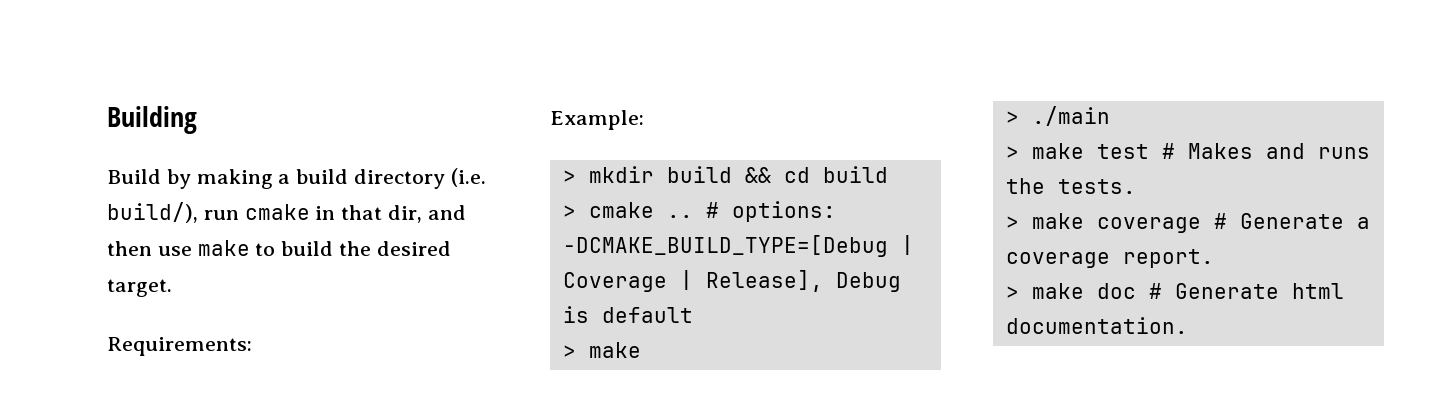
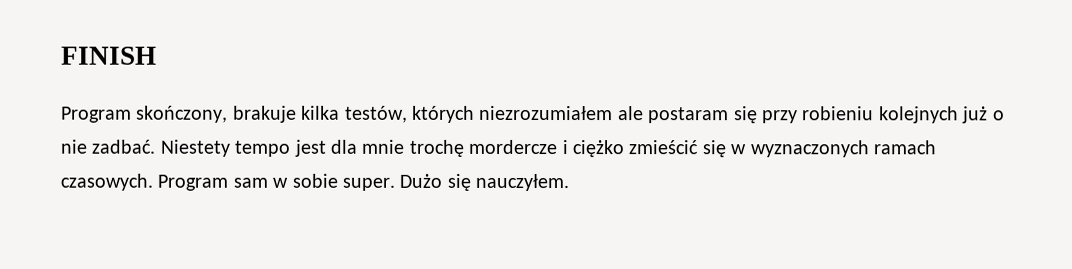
[107,106,197,134] [107,168,486,189] [107,202,466,223] [107,240,451,256] [107,279,172,297] [107,337,252,356] [550,110,644,130] [562,166,888,183] [562,201,836,222] [562,235,914,257] [562,270,901,292] [562,306,693,323] [562,342,641,358] [1005,106,1110,126] [1005,143,1370,159] [1005,178,1136,194] [1005,213,1370,233] [1005,249,1214,268] [1005,283,1344,299] [1005,317,1188,334] Building // Build by making a build directory (i.e. build/), run cmake in that dir, and then use make to build the desired target. // Requirements: // Example: // > mkdir build && cd build // > cmake .. # options: -DCMAKE_BUILD_TYPE=[Debug | Coverage | Release], Debug is default // > make // > ./main // > make test # Makes and runs the tests. // > make coverage # Generate a coverage report. // > make doc # Generate html documentation. -> [61,46,157,65] [61,105,1005,124] [60,139,936,158] [60,173,570,192] FINISH // Program skończony, brakuje kilka testów, których niezrozumiałem ale postaram się przy robieniu kolejnych już o nie zadbać. Niestety tempo jest dla mnie trochę mordercze i ciężko zmieścić się w wyznaczonych ramach czasowych. Program sam w sobie super. Dużo się nauczyłem.

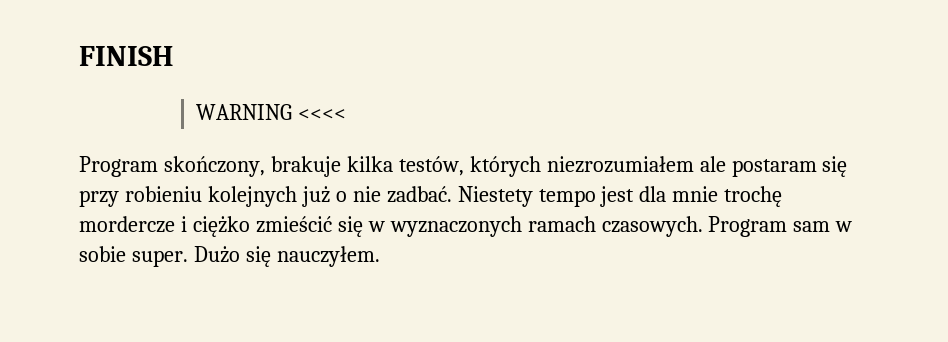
(157, 55) none -> [196,104,347,120] // WARNING <<<<

